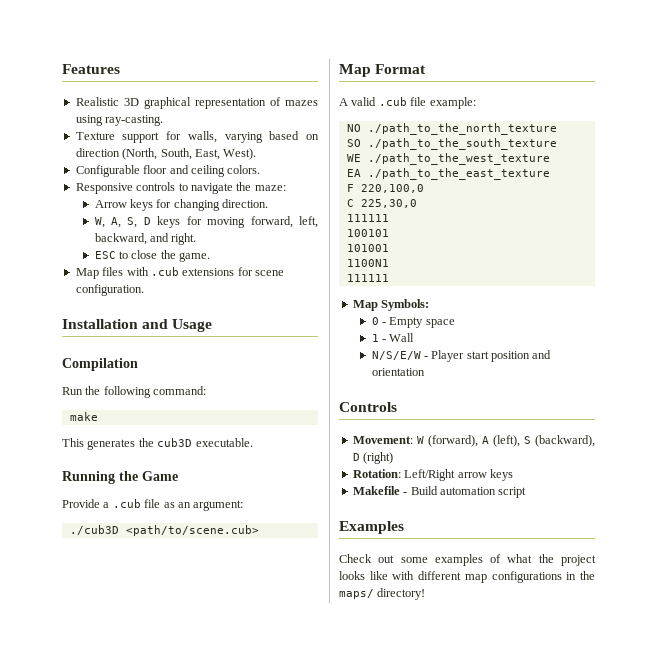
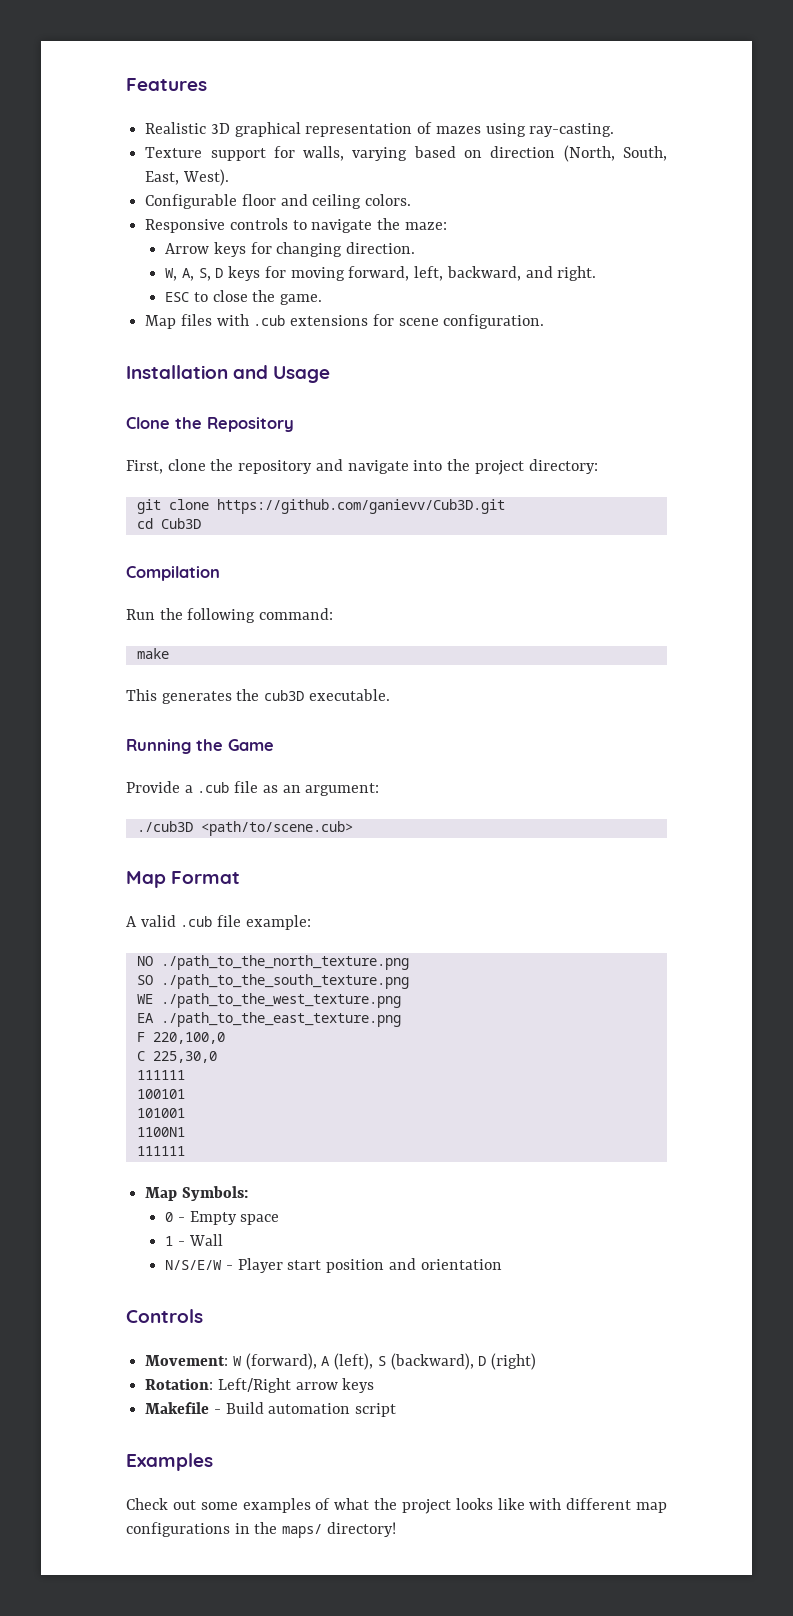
(213, 325) none -> [126,417,294,432] [126,459,598,475] [136,499,505,514] [136,518,201,529] // Clone the Repository // First, clone the repository and navigate into the project directory: // git clone https://github.com/ganievv/Cub3D.git // cd Cub3D
[367,123,557,135] ./path_to_the_north_texture -> [160,955,409,970] ./path_to_the_north_texture.png
[367,138,557,150] ./path_to_the_south_texture -> [160,974,409,989] ./path_to_the_south_texture.png
[367,153,550,165] ./path_to_the_west_texture -> [160,993,401,1008] ./path_to_the_west_texture.png
[367,168,550,180] ./path_to_the_east_texture -> [160,1012,401,1027] ./path_to_the_east_texture.png

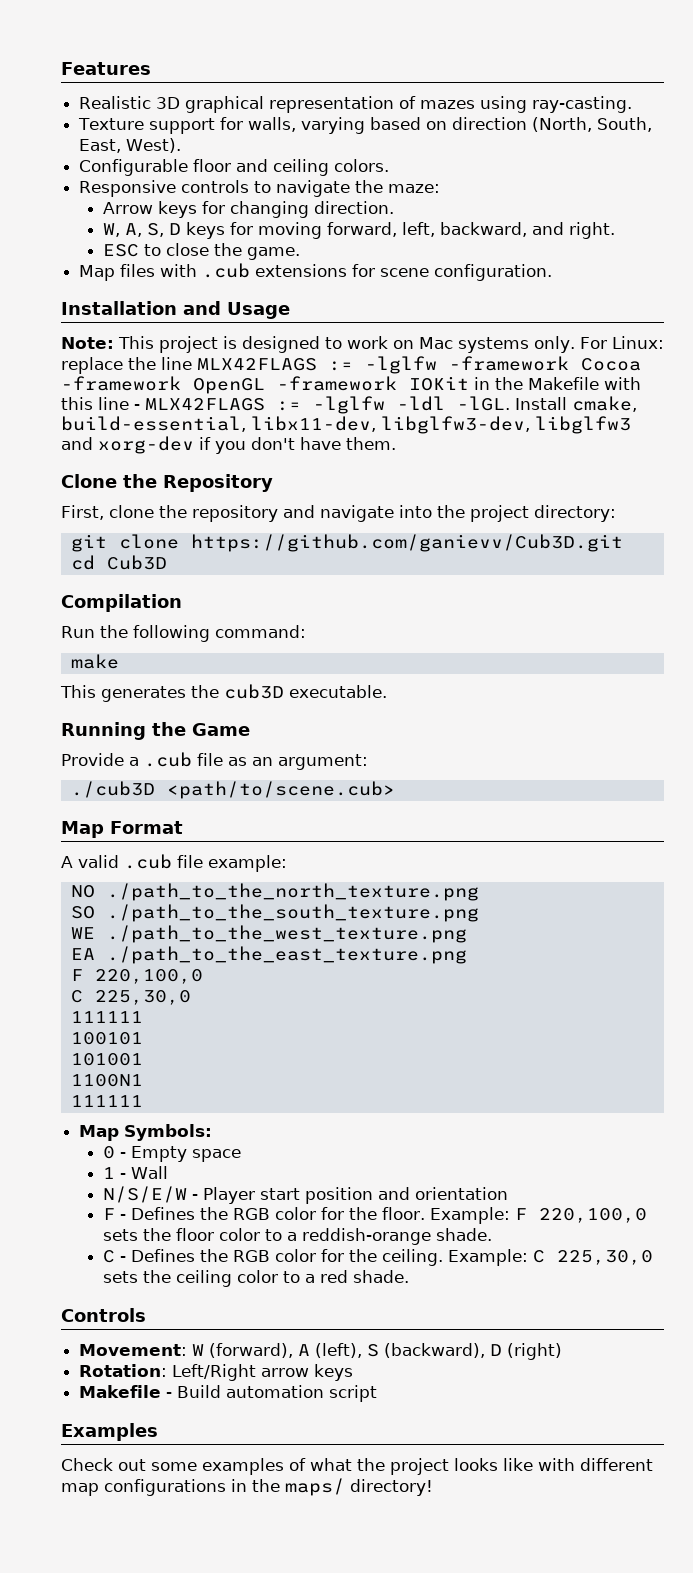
(331, 374) none -> [61,336,664,353] [61,356,641,374] [61,376,641,394] [61,396,637,414] [61,416,631,434] [61,436,396,454] // Note: This project is designed to work on Mac systems only. For Linux: replace the line MLX42FLAGS := -lglfw -framework Cocoa -framework OpenGL -framework IOKit in the Makefile with this line - MLX42FLAGS := -lglfw -ldl -lGL. Install cmake, build-essential, libx11-dev, libglfw3-dev, libglfw3 and xorg-dev if you don't have them.
(502, 1264) none -> [103,1207,648,1224] [103,1228,493,1245] [103,1249,654,1266] [103,1270,410,1287] // F - Defines the RGB color for the floor. Example: F 220,100,0 sets the floor color to a reddish-orange shade. // C - Defines the RGB color for the ceiling. Example: C 225,30,0 sets the ceiling color to a red shade.

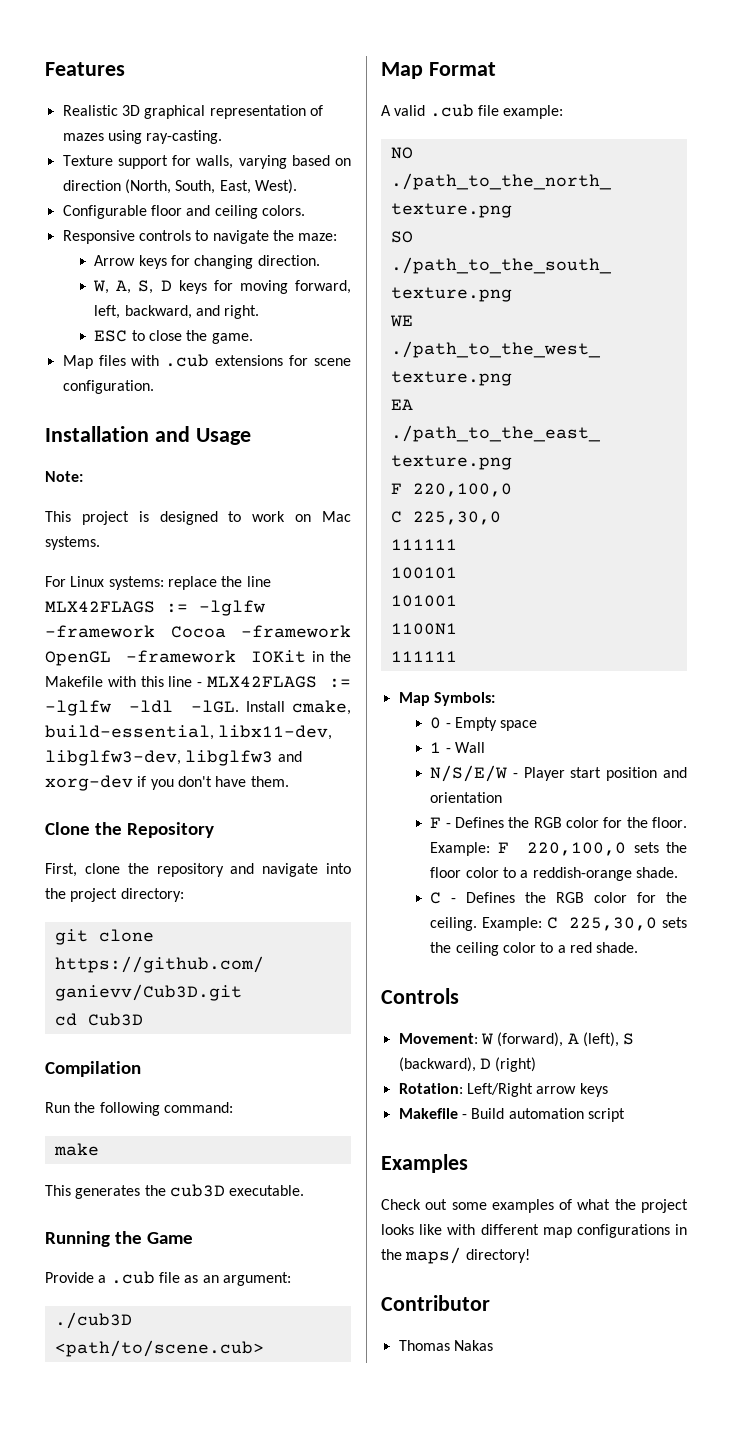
(114, 343) none -> (83, 476) //
[458,336,664,353] systems only. For Linux: -> [45,536,100,550] [45,576,164,590] systems. // For Linux systems:
(433, 1487) none -> [381,1295,490,1311] [398,1340,493,1351] // Contributor // Thomas Nakas

